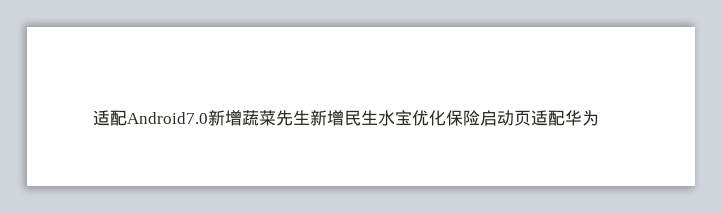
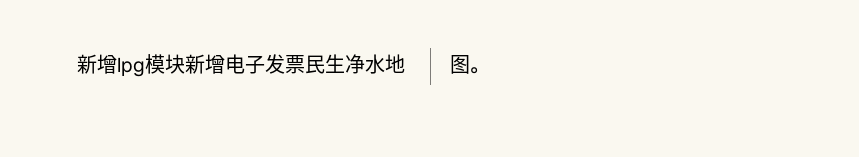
[93,110,600,126] 适配Android7.0新增蔬菜先生新增民生水宝优化保险启动页适配华为 -> [76,54,489,77] 新增lpg模块新增电子发票民生净水地图。

